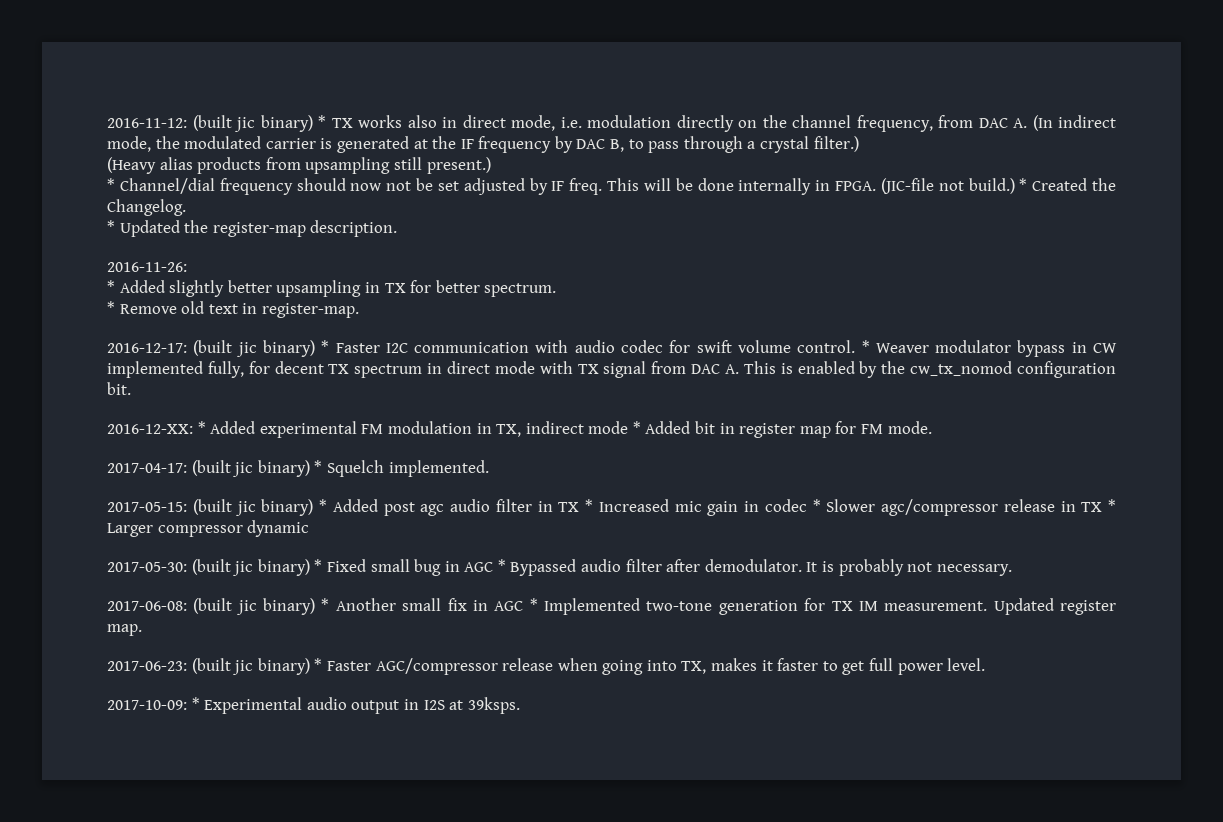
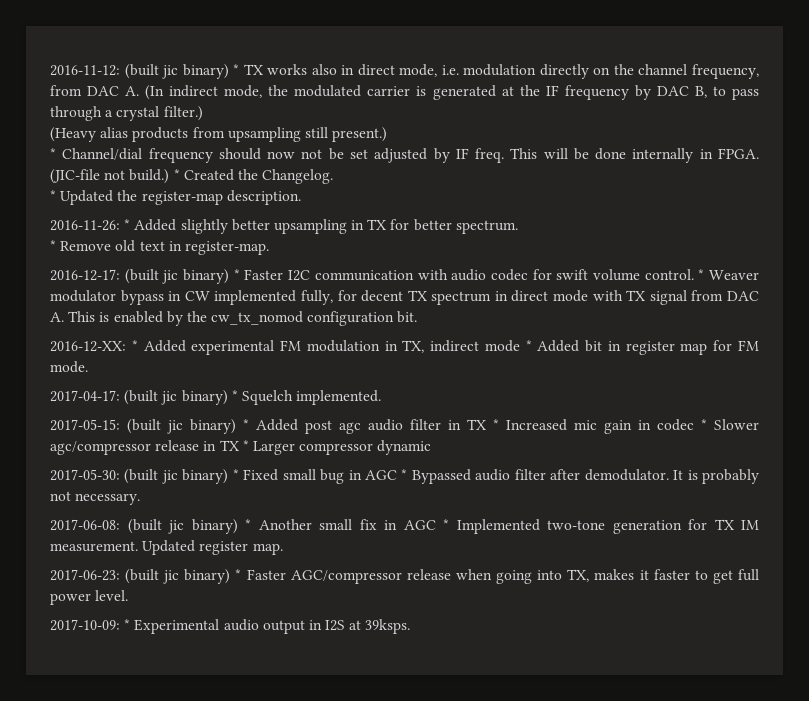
(187, 267) // -> (120, 225) none

